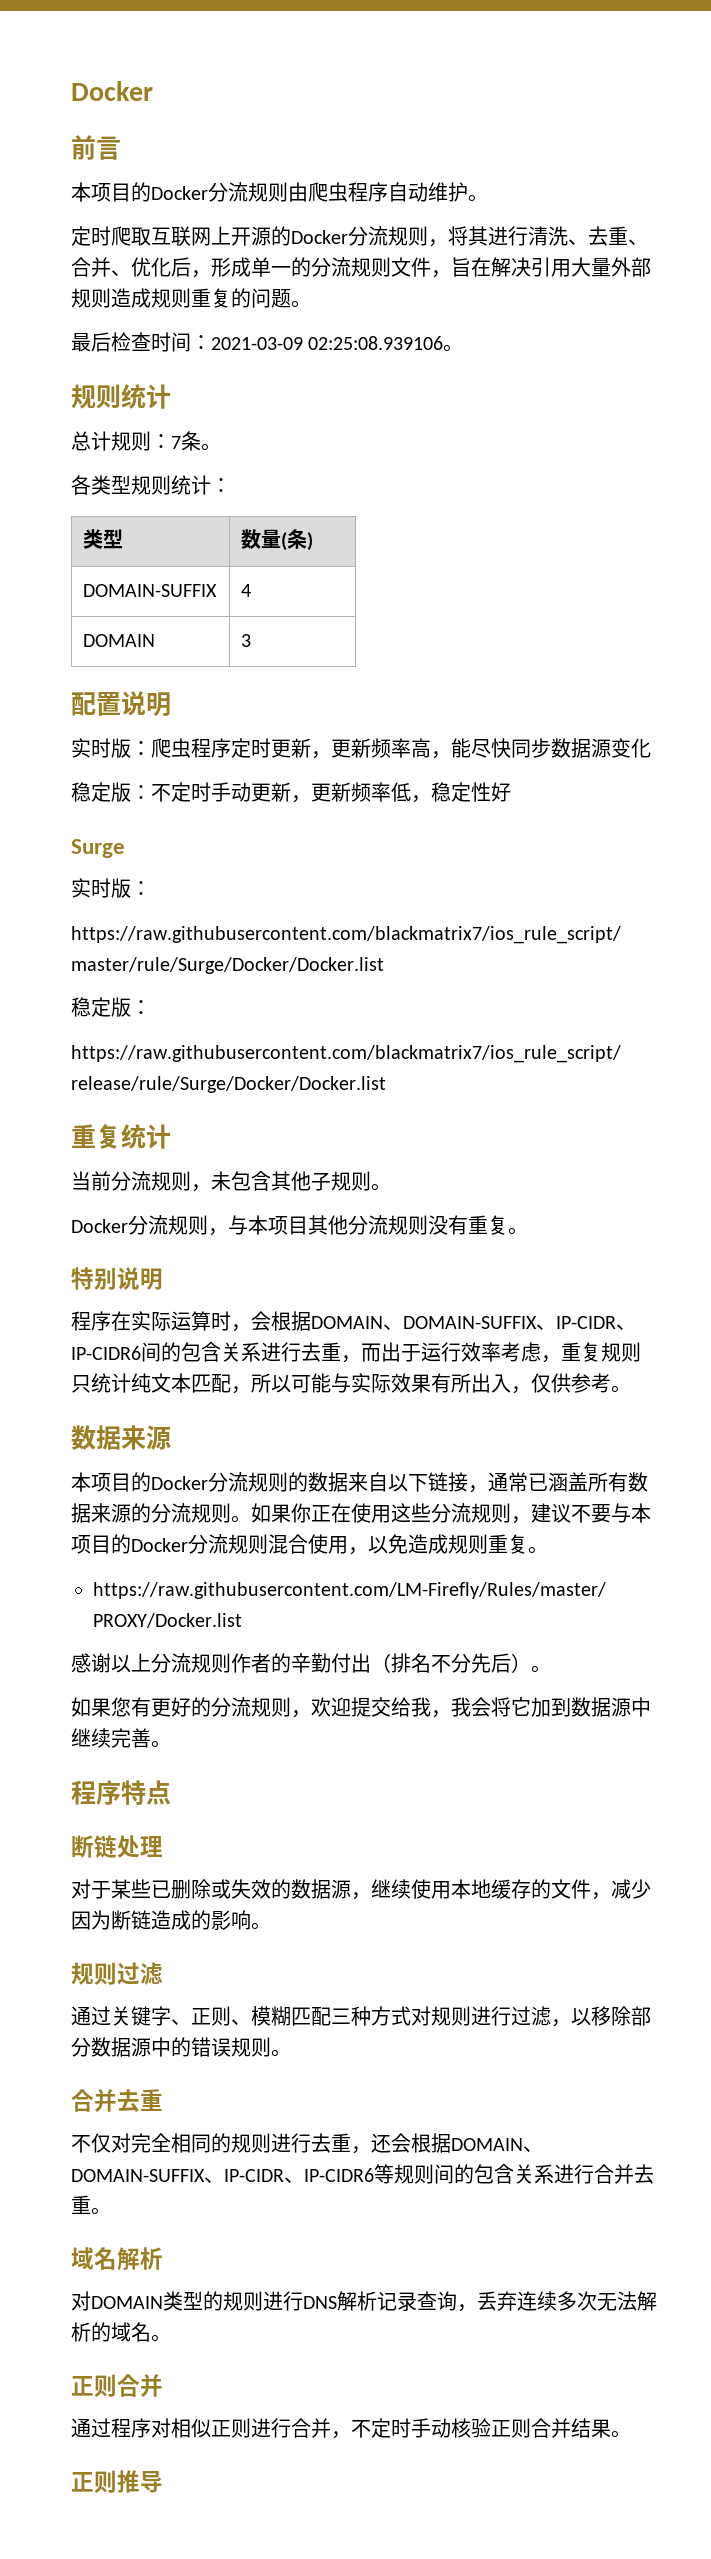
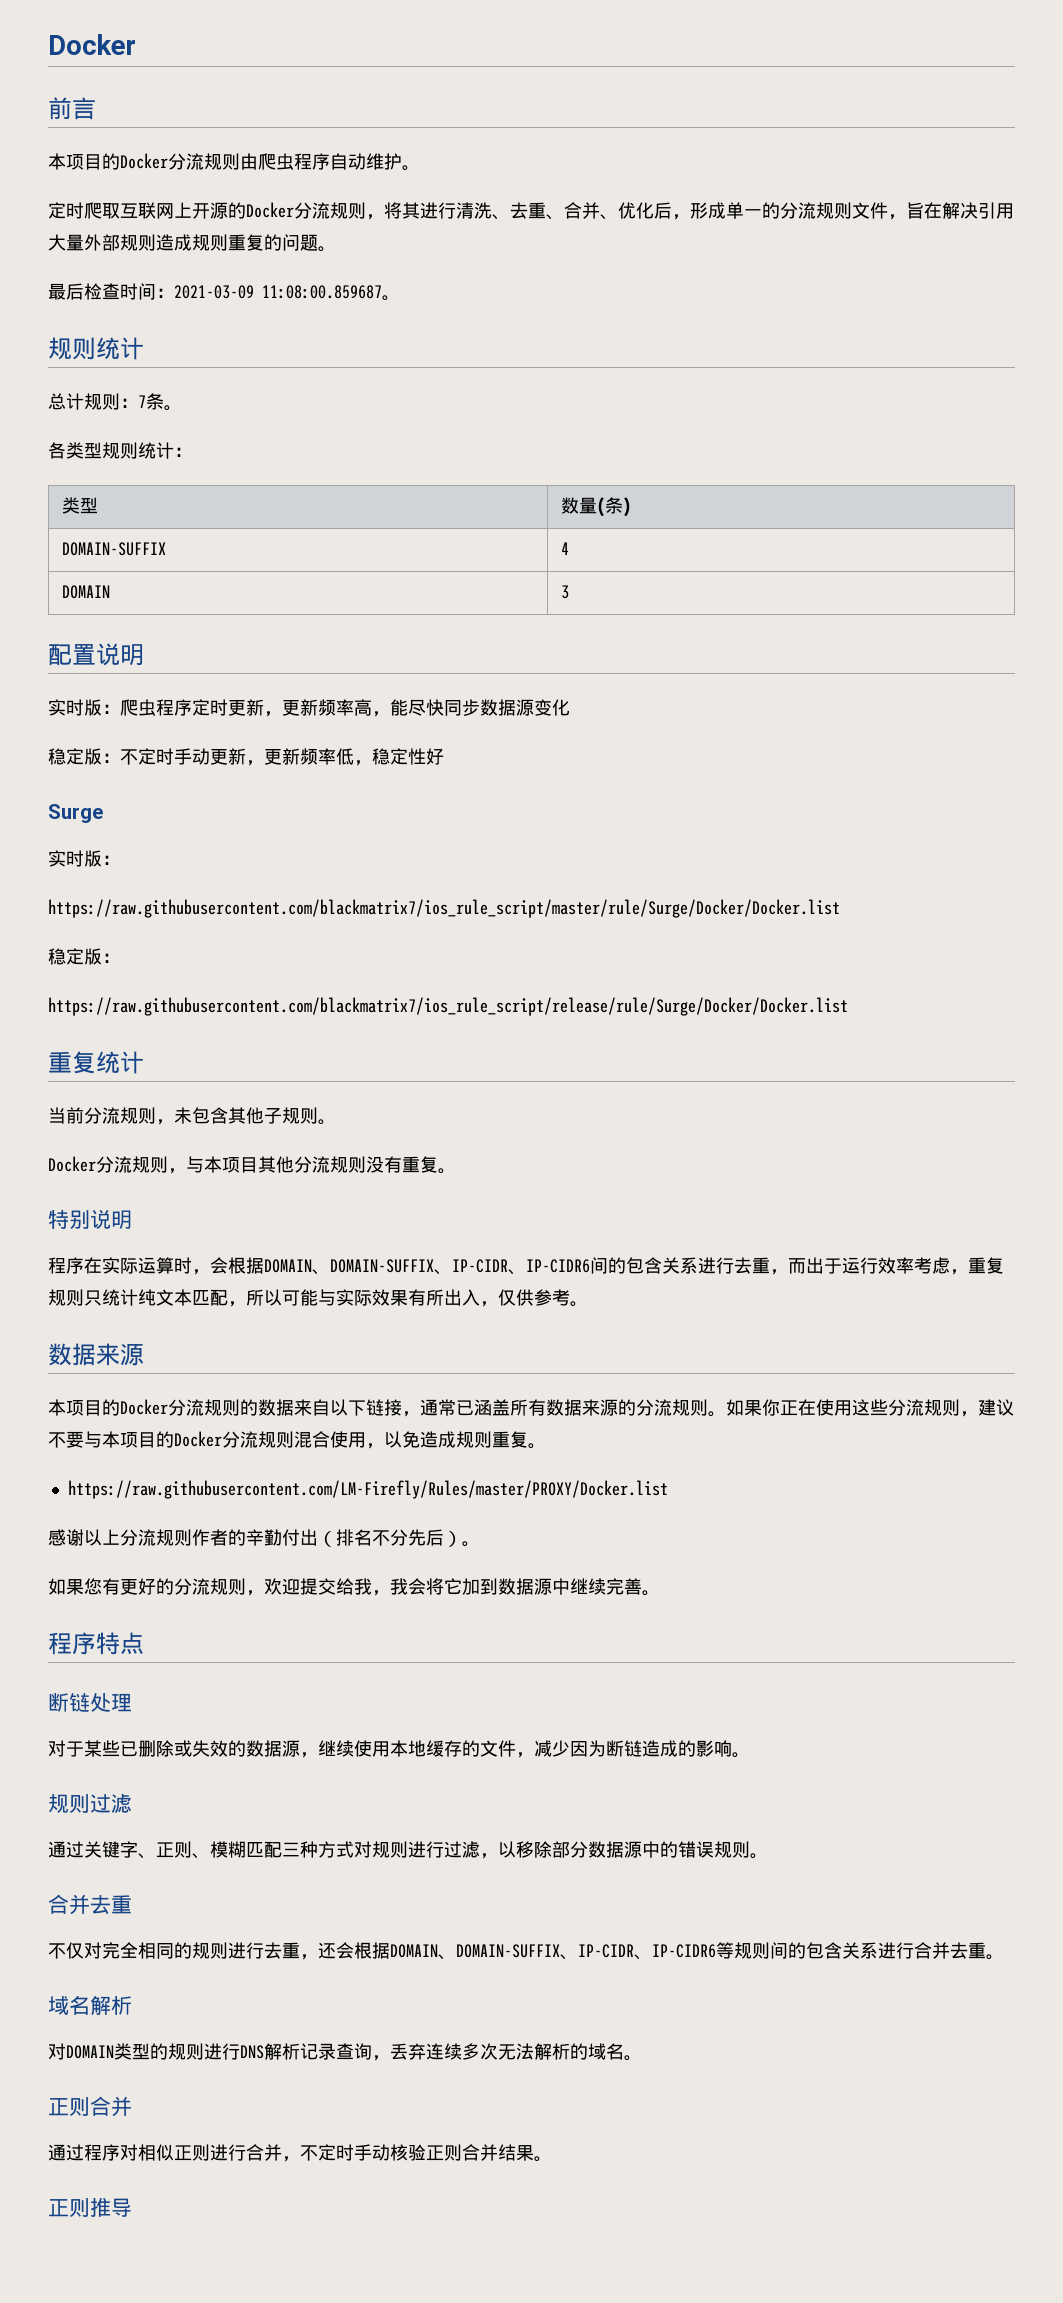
[308,336,444,350] 02:25:08.939106 -> [262,285,382,299] 11:08:00.859687

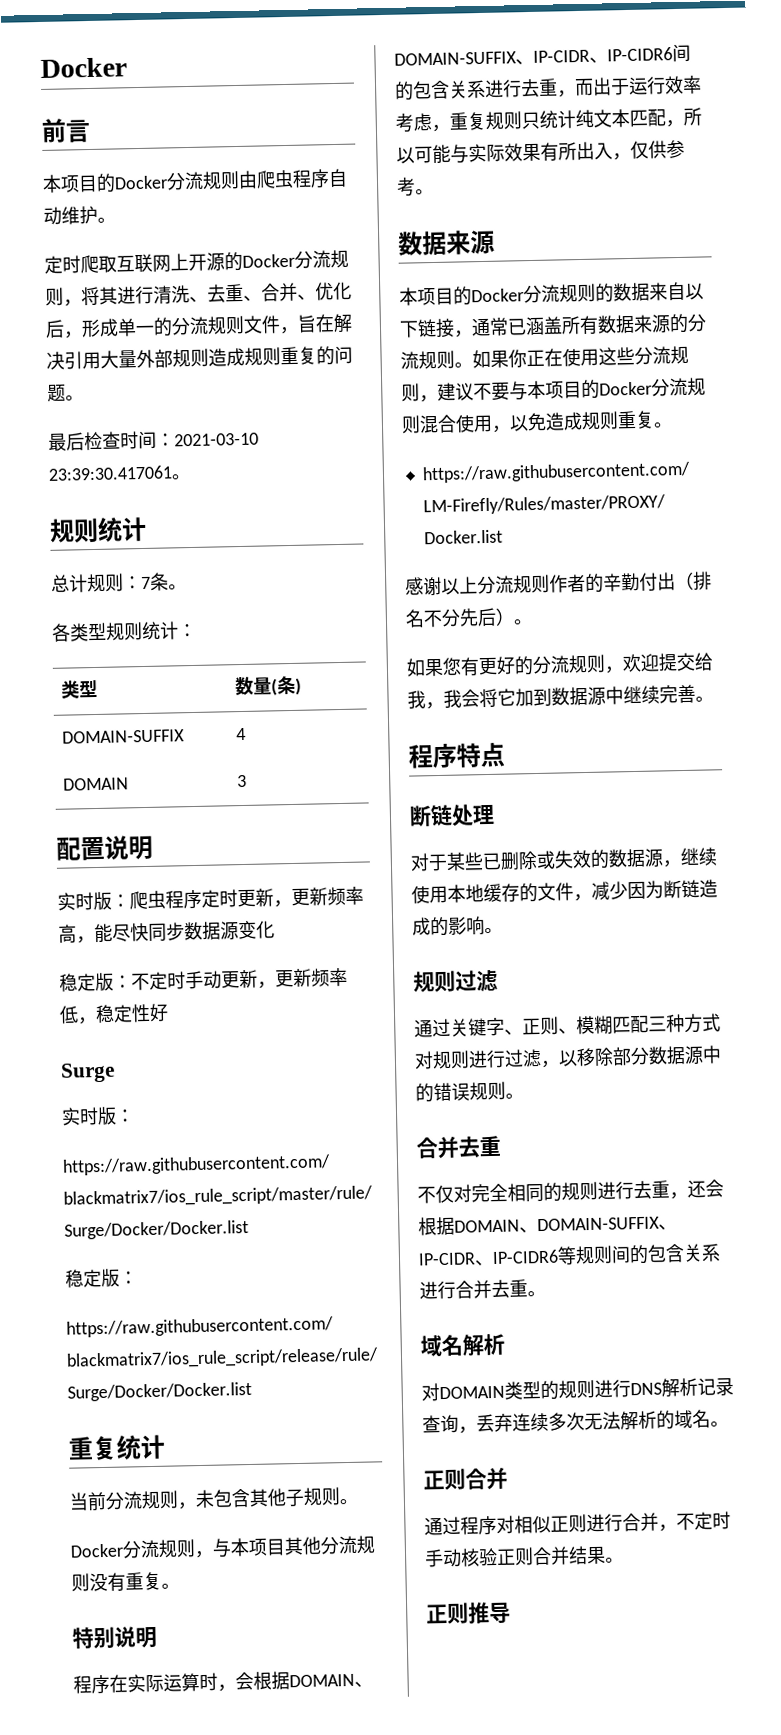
[174,285,382,299] 2021-03-09 11:08:00.859687 -> [174,432,259,447] [48,465,173,481] 2021-03-10 23:39:30.417061

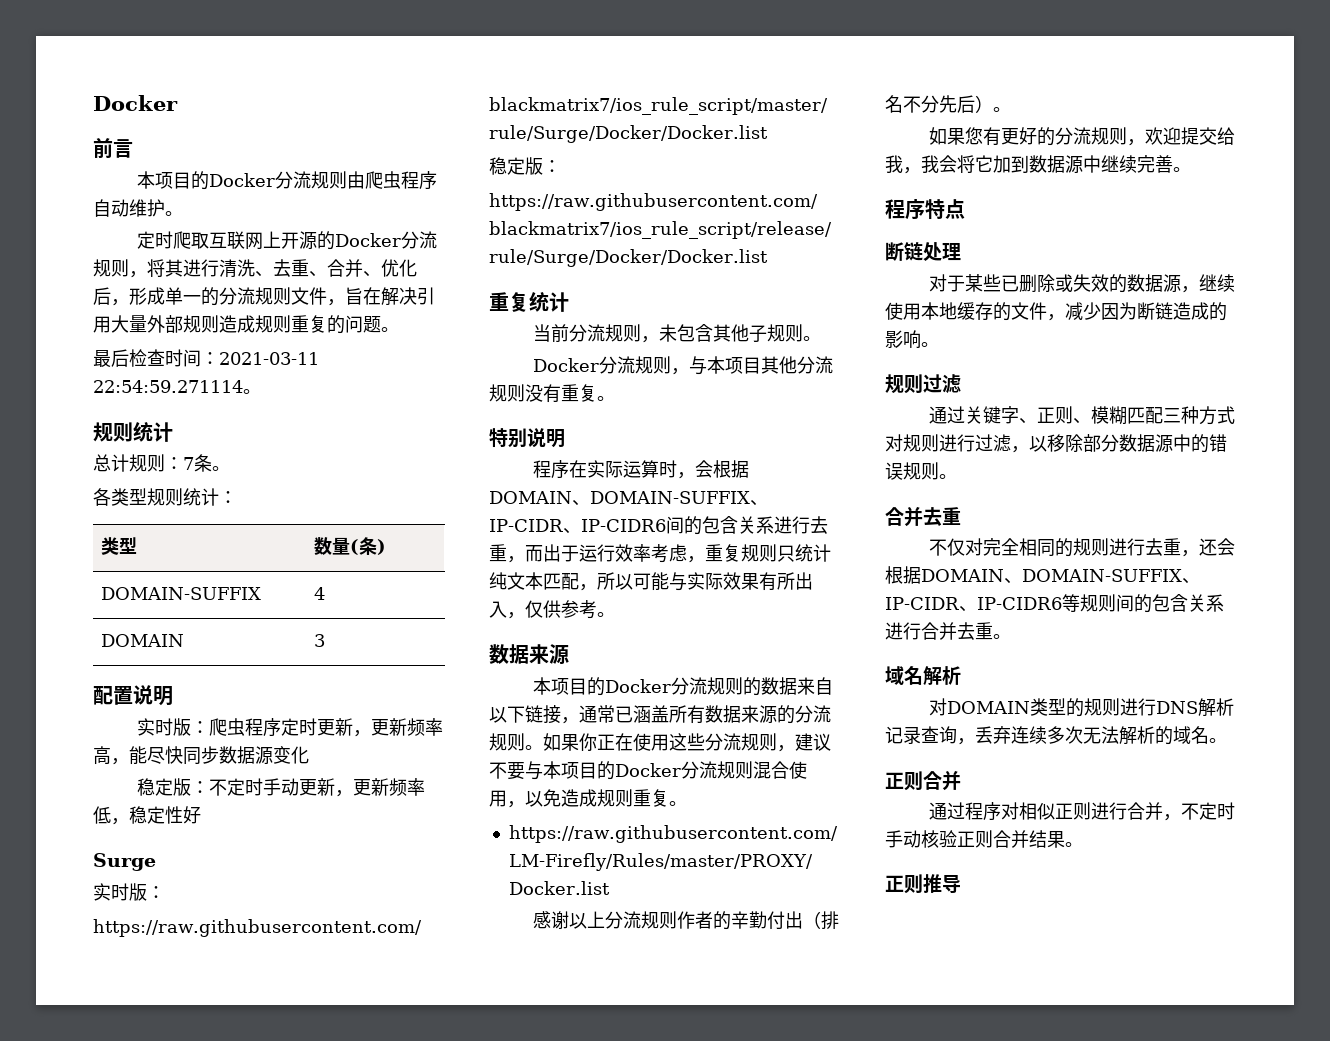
[174,432,259,447] [48,465,173,481] 2021-03-10 23:39:30.417061 -> [219,352,319,365] [93,380,243,393] 2021-03-11 22:54:59.271114

